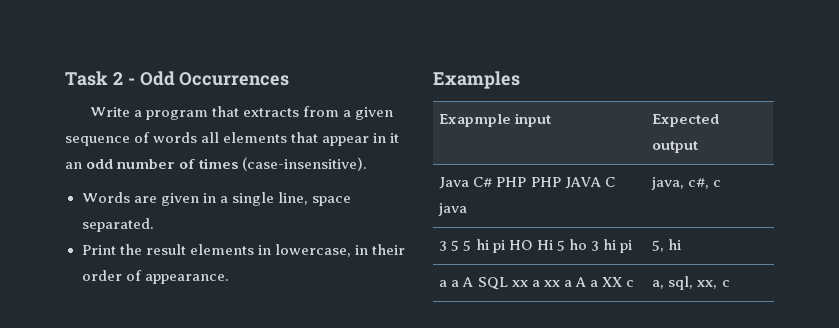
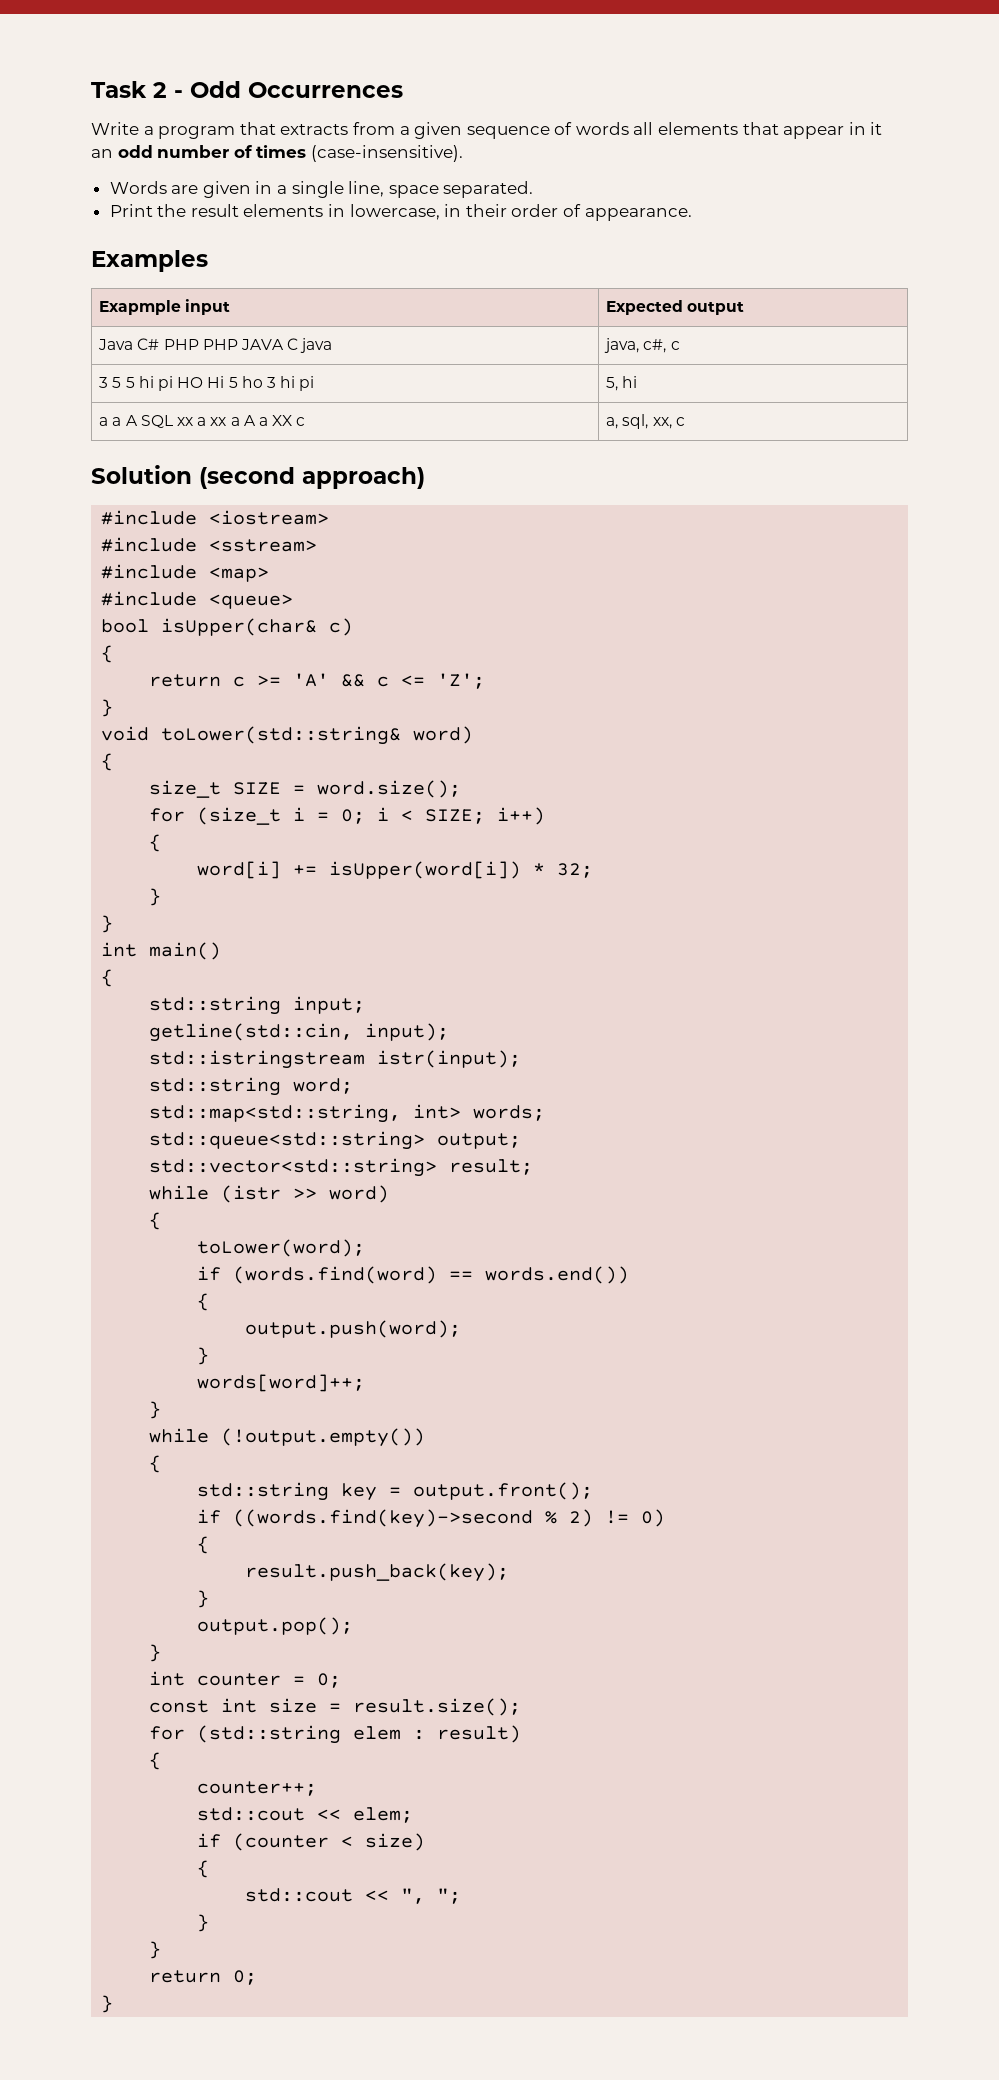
(730, 283) none -> [91,465,425,489] [101,510,330,525] [101,537,318,552] [101,564,270,582] [101,591,294,609] [101,618,354,636] [101,645,114,663] [149,673,486,689] [101,699,114,717] [101,726,474,745] [101,753,114,771] [149,780,462,798] [149,807,546,825] [149,834,162,852] [197,861,594,879] [149,888,162,906] [101,915,114,933] [101,942,222,960] [101,969,114,987] [149,996,366,1015] [149,1023,450,1042] [149,1050,522,1069] [149,1077,354,1096] [149,1104,546,1123] [149,1131,522,1150] [149,1158,534,1177] [149,1185,390,1203] [149,1212,162,1230] [197,1239,366,1257] [197,1266,630,1284] [197,1293,210,1311] [245,1320,462,1338] [197,1347,210,1365] [197,1374,366,1392] [149,1401,162,1419] [149,1428,426,1447] [149,1455,162,1473] [197,1482,594,1501] [197,1509,666,1528] [197,1536,210,1554] [245,1563,510,1582] [197,1590,210,1608] [197,1617,354,1635] [149,1644,162,1662] [149,1671,342,1688] [149,1698,522,1716] [149,1725,522,1744] [149,1752,162,1770] [197,1781,318,1796] [197,1807,414,1823] [197,1833,426,1851] [197,1860,210,1878] [245,1888,462,1904] [197,1914,210,1932] [149,1941,162,1959] [149,1970,258,1985] [101,1995,114,2013] // Solution (second approach) // #include <iostream> // #include <sstream> // #include <map> // #include <queue> // bool isUpper(char& c) // { // return c >= 'A' && c <= 'Z'; // } // void toLower(std::string& word) // { // size_t SIZE = word.size(); // for (size_t i = 0; i < SIZE; i++) // { // word[i] += isUpper(word[i]) * 32; // } // } // int main() // { // std::string input; // getline(std::cin, input); // std::istringstream istr(input); // std::string word; // std::map<std::string, int> words; // std::queue<std::string> output; // std::vector<std::string> result; // while (istr >> word) // { // toLower(word); // if (words.find(word) == words.end()) // { // output.push(word); // } // words[word]++; // } // while (!output.empty()) // { // std::string key = output.front(); // if ((words.find(key)->second % 2) != 0) // { // result.push_back(key); // } // output.pop(); // } // int counter = 0; // const int size = result.size(); // for (std::string elem : result) // { // counter++; // std::cout << elem; // if (counter < size) // { // std::cout << ", "; // } // } // return 0; // }

